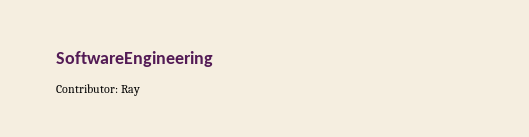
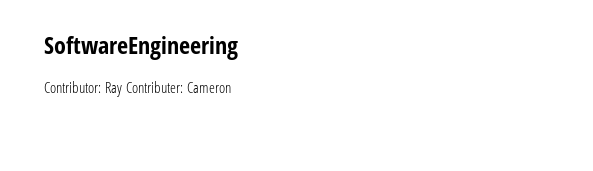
(141, 90) none -> [126,81,232,93] Contributer: Cameron

